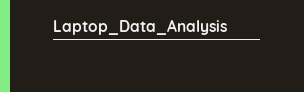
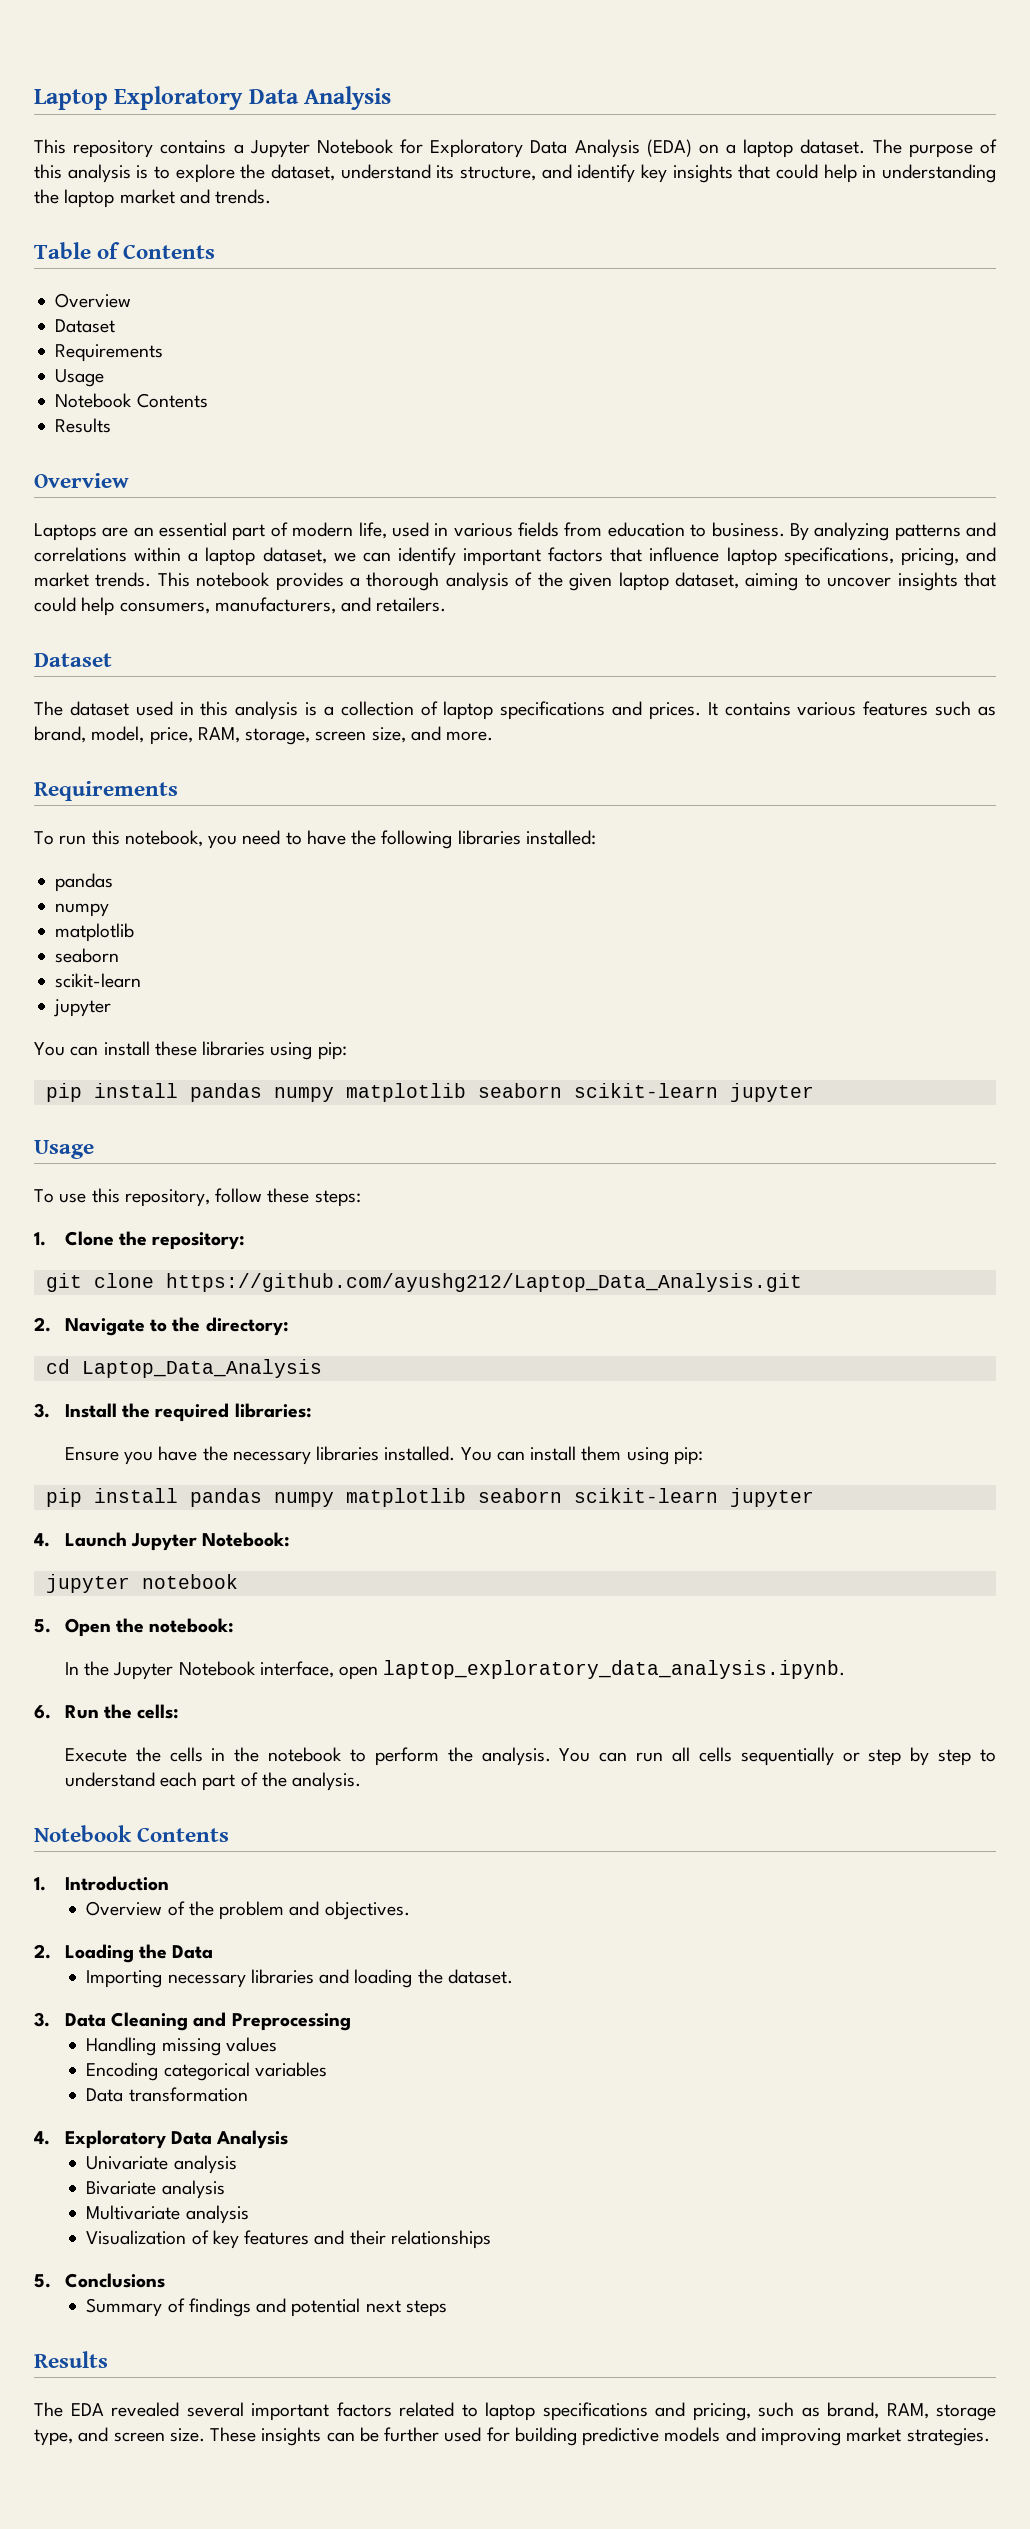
[53,19,227,35] Laptop_Data_Analysis -> [34,86,392,110] [34,139,997,158] [34,164,996,183] [34,189,272,208] [34,242,216,259] [55,293,132,308] [55,319,116,333] [55,344,164,362] [55,369,105,387] [55,393,208,408] [55,418,112,433] [34,473,129,488] [34,522,996,541] [34,547,996,566] [34,572,996,591] [34,597,447,616] [34,653,112,667] [34,701,997,720] [34,726,494,745] [34,781,178,801] [34,830,596,849] [55,873,114,892] [55,903,110,917] [55,923,135,942] [55,948,120,963] [55,973,142,988] [53,999,112,1017] [34,1041,347,1060] [45,1083,814,1102] [34,1140,94,1159] [34,1188,361,1207] [34,1231,246,1250] [45,1273,802,1292] [34,1317,289,1336] [45,1359,322,1378] [34,1403,312,1422] [64,1446,703,1465] [45,1488,814,1507] [34,1532,291,1551] [45,1574,238,1593] [34,1618,235,1637] [64,1660,846,1680] [34,1704,180,1719] [64,1747,996,1766] [64,1772,362,1791] [34,1825,230,1842] [34,1876,169,1891] [86,1901,410,1920] [34,1944,214,1963] [86,1969,513,1988] [34,2012,351,2031] [86,2037,277,2056] [86,2062,327,2081] [86,2087,248,2102] [34,2130,289,2149] [86,2155,237,2174] [86,2180,225,2199] [86,2205,249,2224] [86,2230,491,2249] [34,2273,165,2288] [86,2298,447,2317] [34,2351,108,2368] [34,2402,996,2421] [34,2427,990,2446] Laptop Exploratory Data Analysis // This repository contains a Jupyter Notebook for Exploratory Data Analysis (EDA) on a laptop dataset. The purpose of this analysis is to explore the dataset, understand its structure, and identify key insights that could help in understanding the laptop market and trends. // Table of Contents // Overview // Dataset // Requirements // Usage // Notebook Contents // Results // Overview // Laptops are an essential part of modern life, used in various fields from education to business. By analyzing patterns and correlations within a laptop dataset, we can identify important factors that influence laptop specifications, pricing, and market trends. This notebook provides a thorough analysis of the given laptop dataset, aiming to uncover insights that could help consumers, manufacturers, and retailers. // Dataset // The dataset used in this analysis is a collection of laptop specifications and prices. It contains various features such as brand, model, price, RAM, storage, screen size, and more. // Requirements // To run this notebook, you need to have the following libraries installed: // pandas // numpy // matplotlib // seaborn // scikit-learn // jupyter // You can install these libraries using pip: // pip install pandas numpy matplotlib seaborn scikit-learn jupyter // Usage // To use this repository, follow these steps: // 1. Clone the repository: // git clone https://github.com/ayushg212/Laptop_Data_Analysis.git // 2. Navigate to the directory: // cd Laptop_Data_Analysis // 3. Install the required libraries: // Ensure you have the necessary libraries installed. You can install them using pip: // pip install pandas numpy matplotlib seaborn scikit-learn jupyter // 4. Launch Jupyter Notebook: // jupyter notebook // 5. Open the notebook: // In the Jupyter Notebook interface, open laptop_exploratory_data_analysis.ipynb. // 6. Run the cells: // Execute the cells in the notebook to perform the analysis. You can run all cells sequentially or step by step to understand each part of the analysis. // Notebook Contents // 1. Introduction // Overview of the problem and objectives. // 2. Loading the Data // Importing necessary libraries and loading the dataset. // 3. Data Cleaning and Preprocessing // Handling missing values // Encoding categorical variables // Data transformation // 4. Exploratory Data Analysis // Univariate analysis // Bivariate analysis // Multivariate analysis // Visualization of key features and their relationships // 5. Conclusions // Summary of findings and potential next steps // Results // The EDA revealed several important factors related to laptop specifications and pricing, such as brand, RAM, storage type, and screen size. These insights can be further used for building predictive models and improving market strategies.

